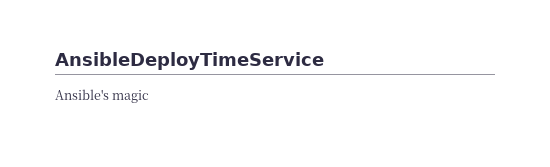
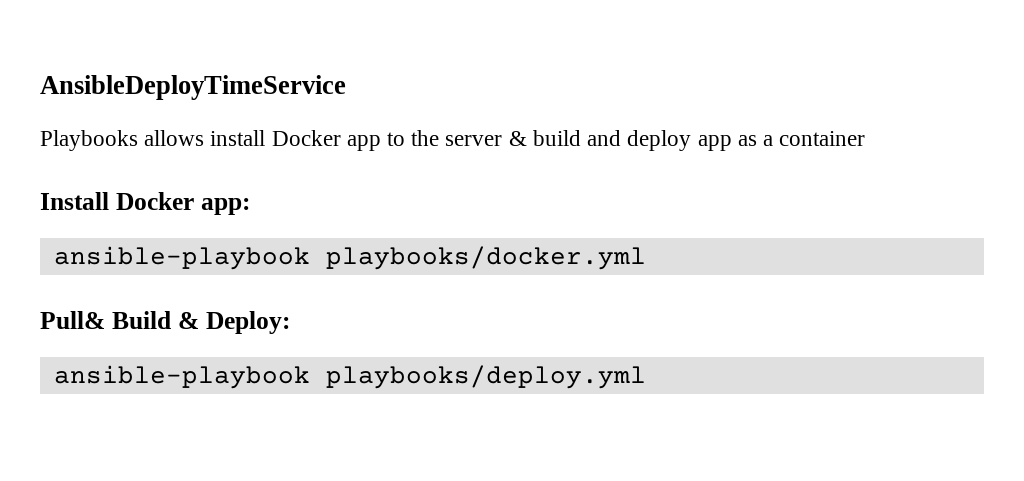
[55,89,150,103] Ansible's magic -> [40,130,866,151] [40,192,250,215] [53,246,646,270] [40,311,290,334] [53,365,646,389] Playbooks allows install Docker app to the server & build and deploy app as a container // Install Docker app: // ansible-playbook playbooks/docker.yml // Pull& Build & Deploy: // ansible-playbook playbooks/deploy.yml

